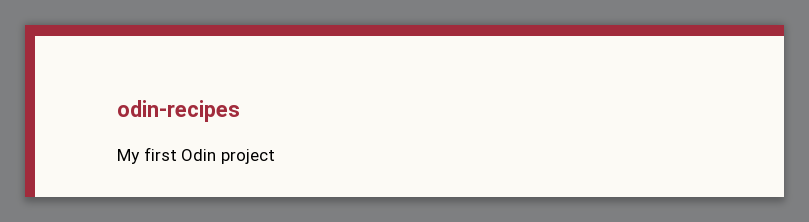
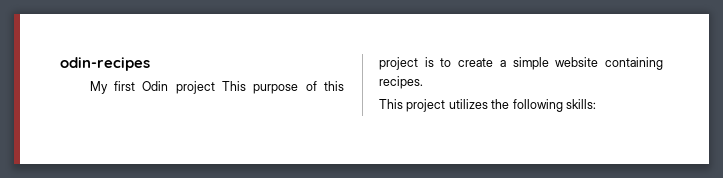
(275, 156) none -> [222,81,345,94] [379,57,663,70] [379,76,423,89] [379,99,596,112] This purpose of this project is to create a simple website containing recipes. // This project utilizes the following skills:

